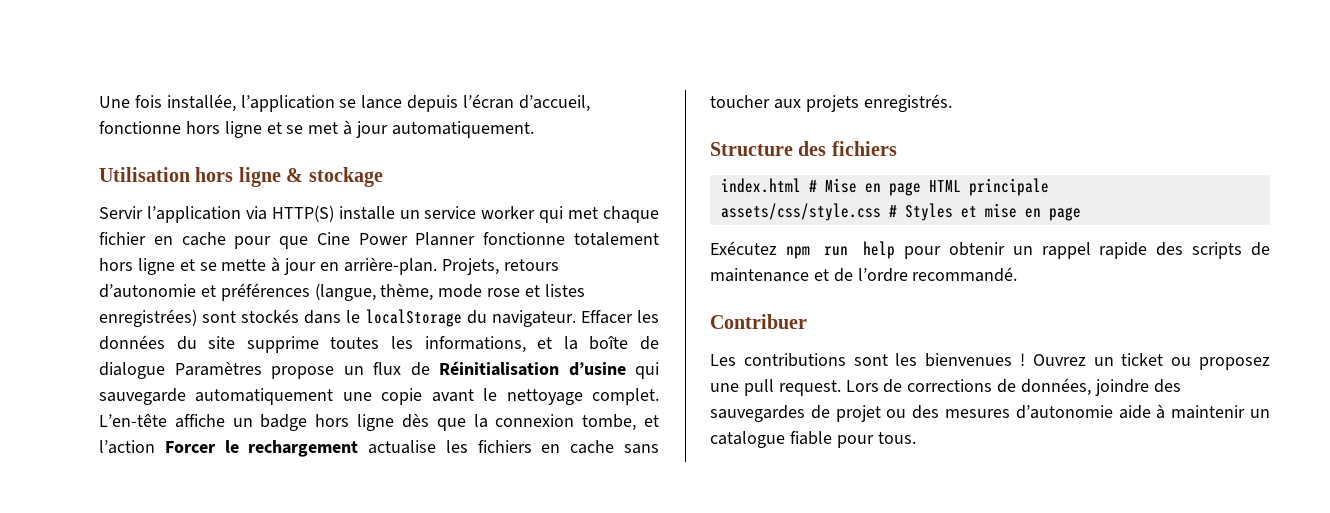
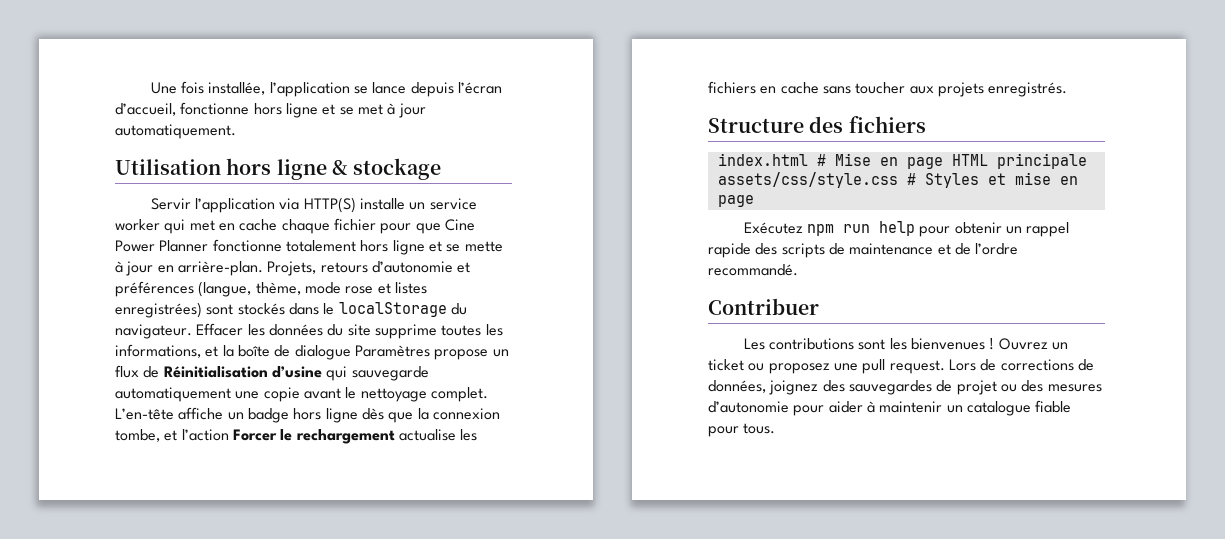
[602,206,659,223] [99,232,226,246] chaque fichier en cache -> [218,218,376,234] en cache chaque fichier
[1094,379,1149,396] joindre -> [769,380,819,395] joignez
[1118,405,1151,419] aide -> [793,401,863,416] pour aider

